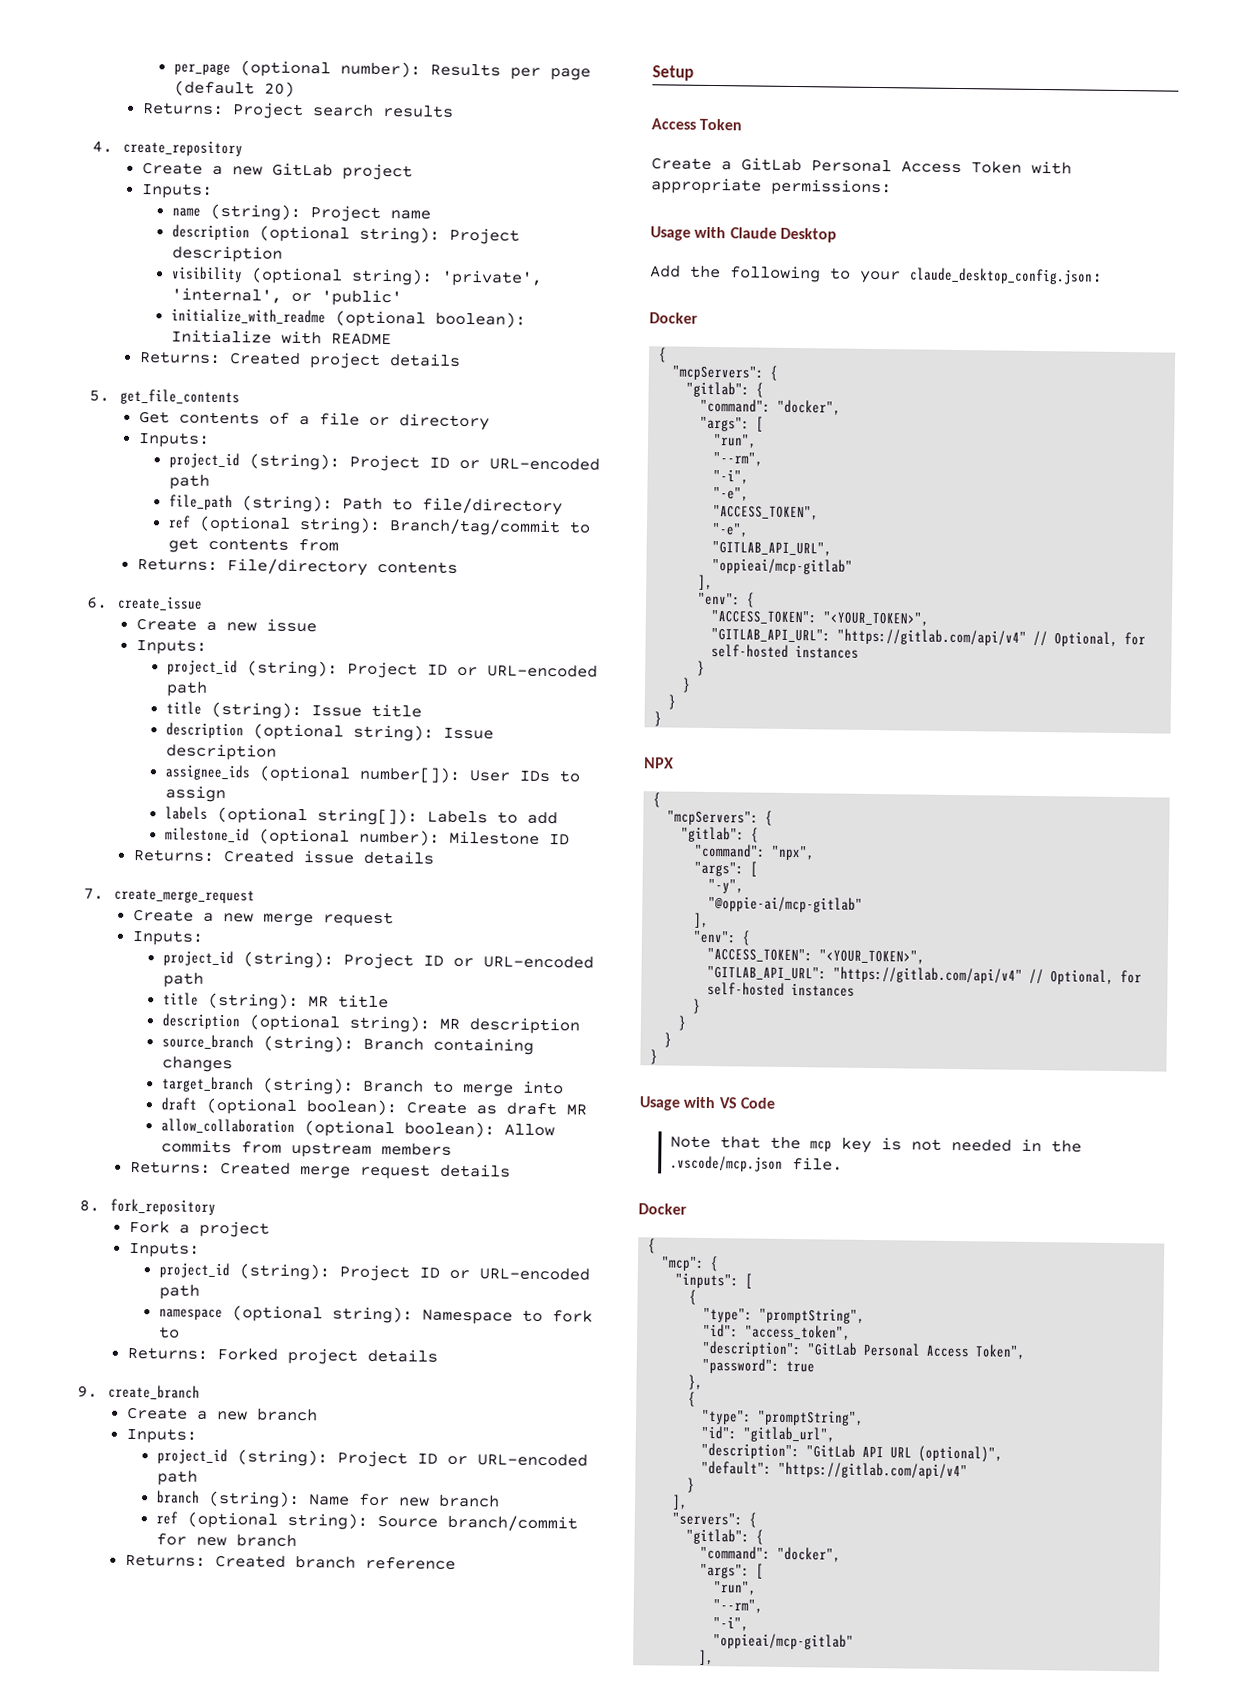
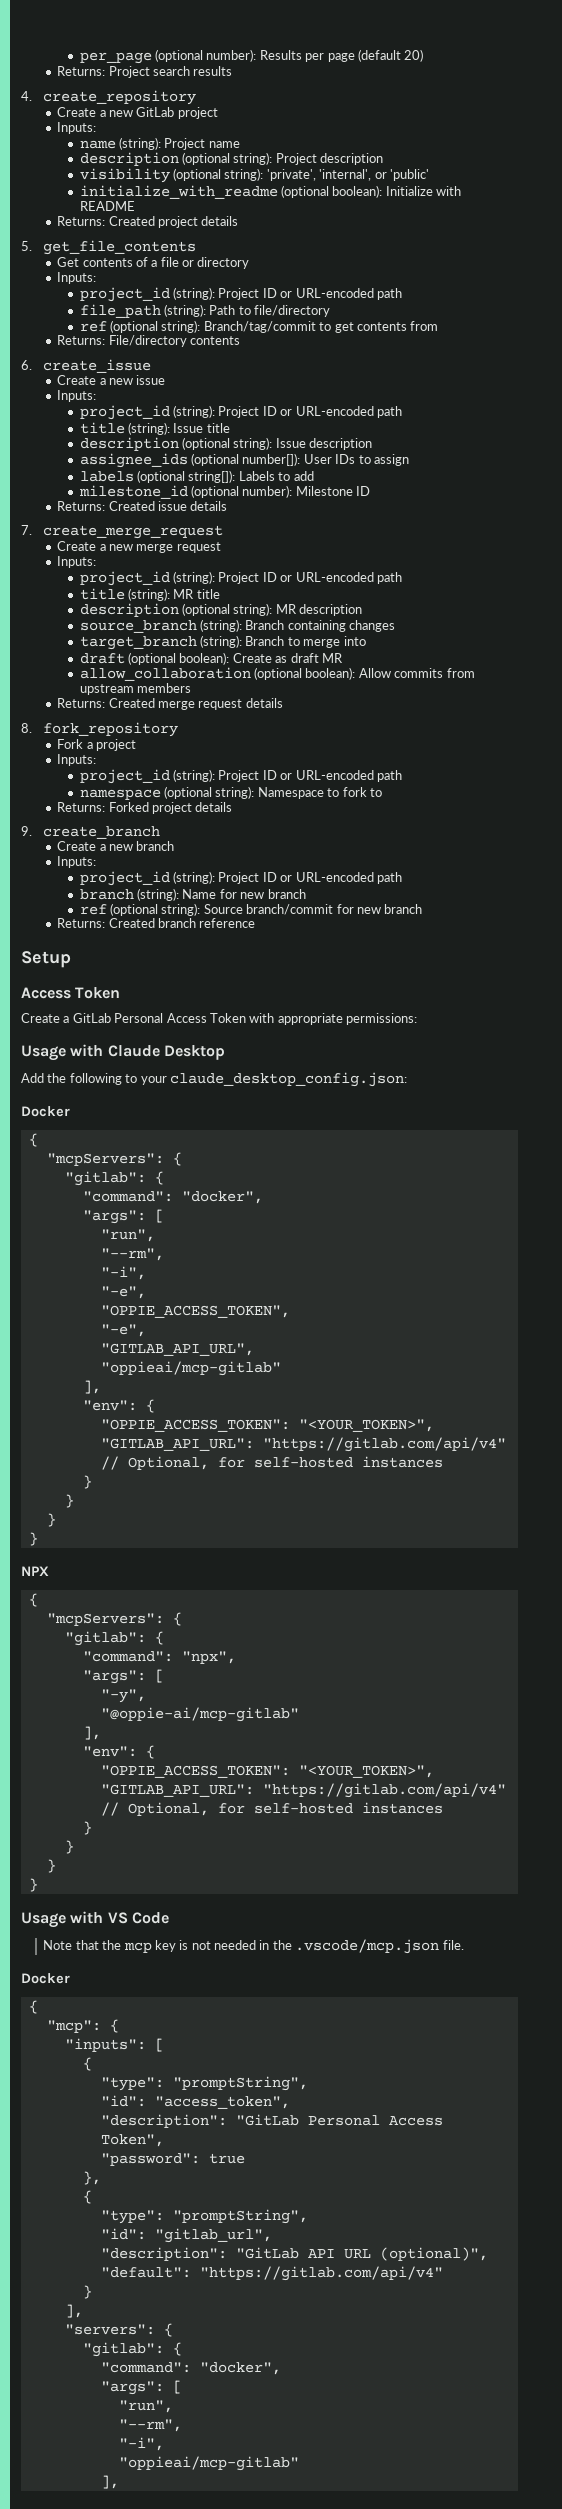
[713,505,820,521] "ACCESS_TOKEN", -> [100,1305,290,1318] "OPPIE_ACCESS_TOKEN",
[711,610,818,625] "ACCESS_TOKEN": -> [100,1419,290,1432] "OPPIE_ACCESS_TOKEN":
[707,948,814,963] "ACCESS_TOKEN": -> [100,1765,290,1778] "OPPIE_ACCESS_TOKEN":

